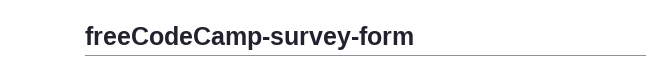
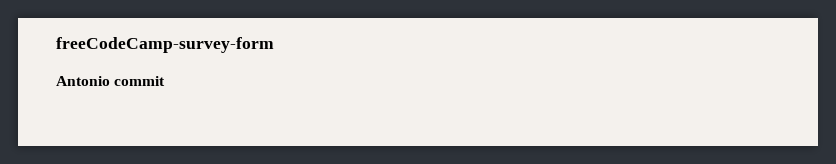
(414, 38) none -> [56,76,166,86] // Antonio commit

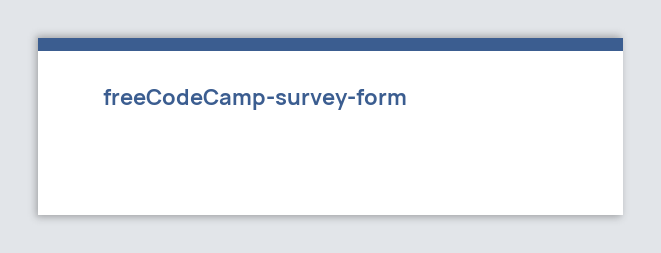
[56,76,166,86] // Antonio commit -> (407, 99) none

